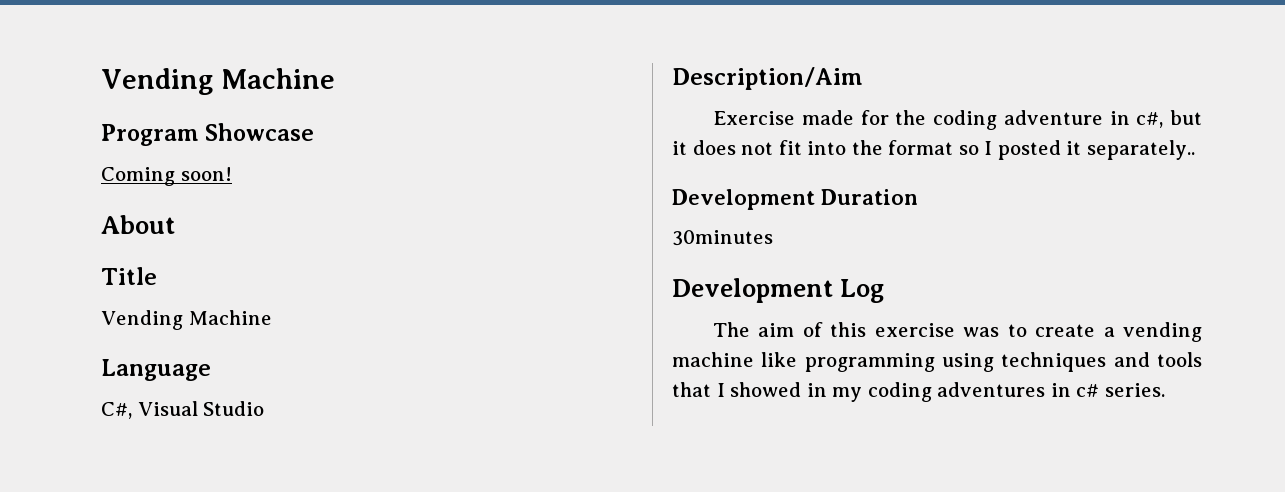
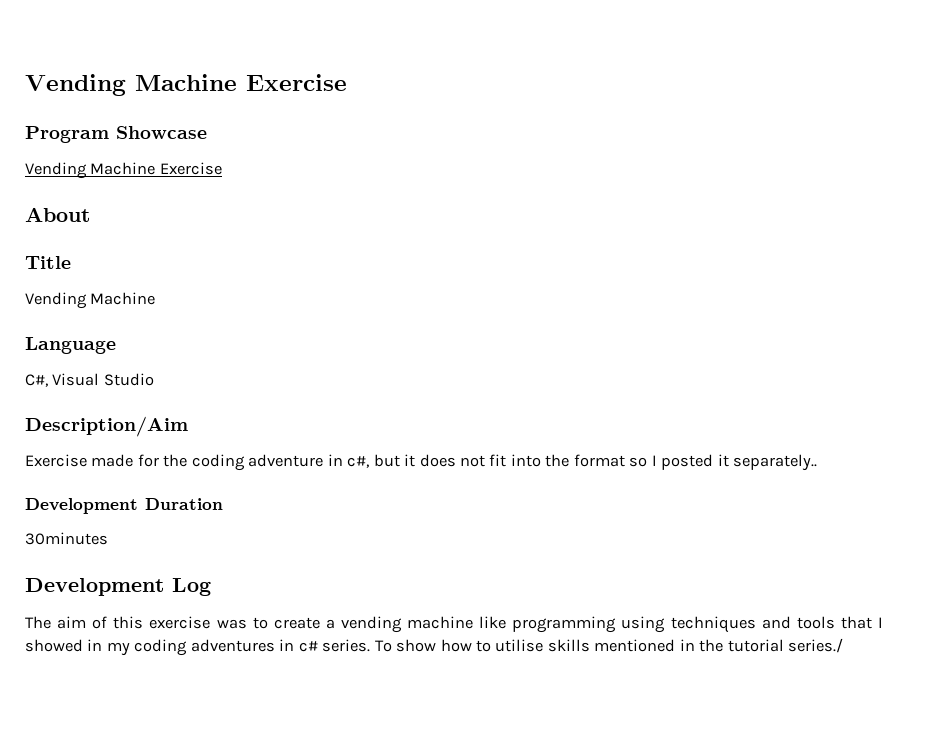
[101,68,335,95] Vending Machine -> [25,74,347,96] Vending Machine Exercise
[101,167,232,186] Coming soon! -> [25,162,222,179] Vending Machine Exercise
(1165, 390) none -> [374,638,844,653] To show how to utilise skills mentioned in the tutorial series./

